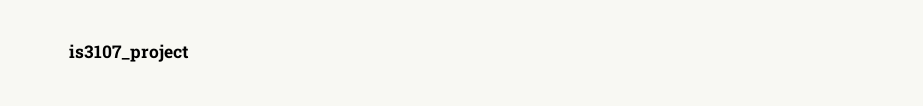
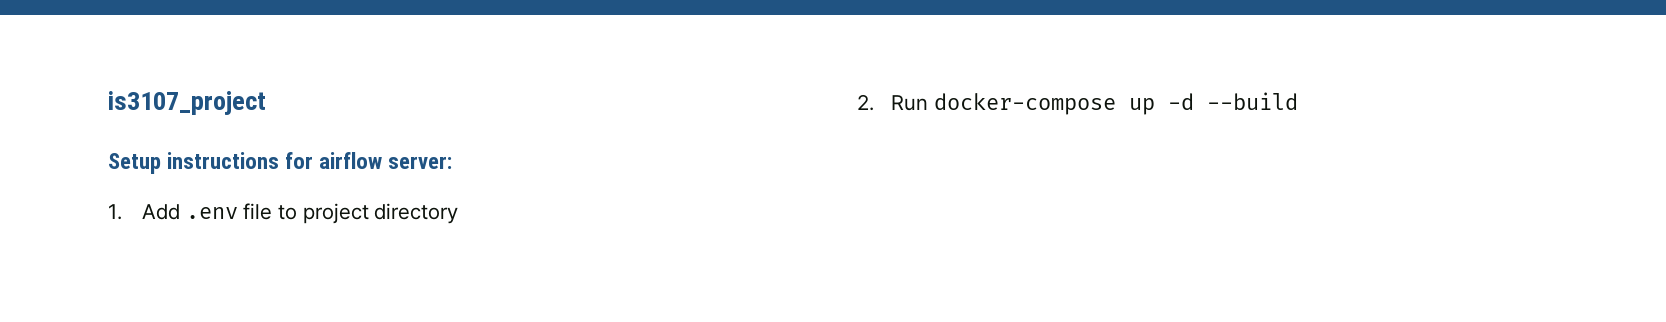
(189, 53) none -> [108,152,453,174] [108,203,459,224] [857,92,1298,115] // Setup instructions for airflow server: // 1. Add .env file to project directory // 2. Run docker-compose up -d --build

